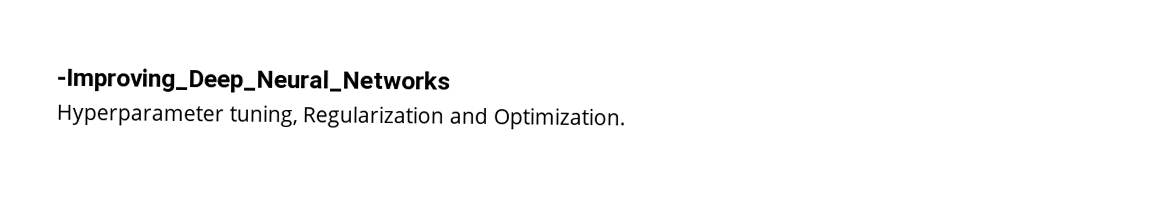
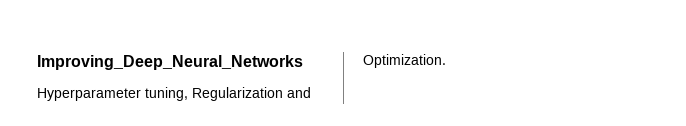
[57,67,451,95] -Improving_Deep_Neural_Networks -> [37,55,303,70] Improving_Deep_Neural_Networks

